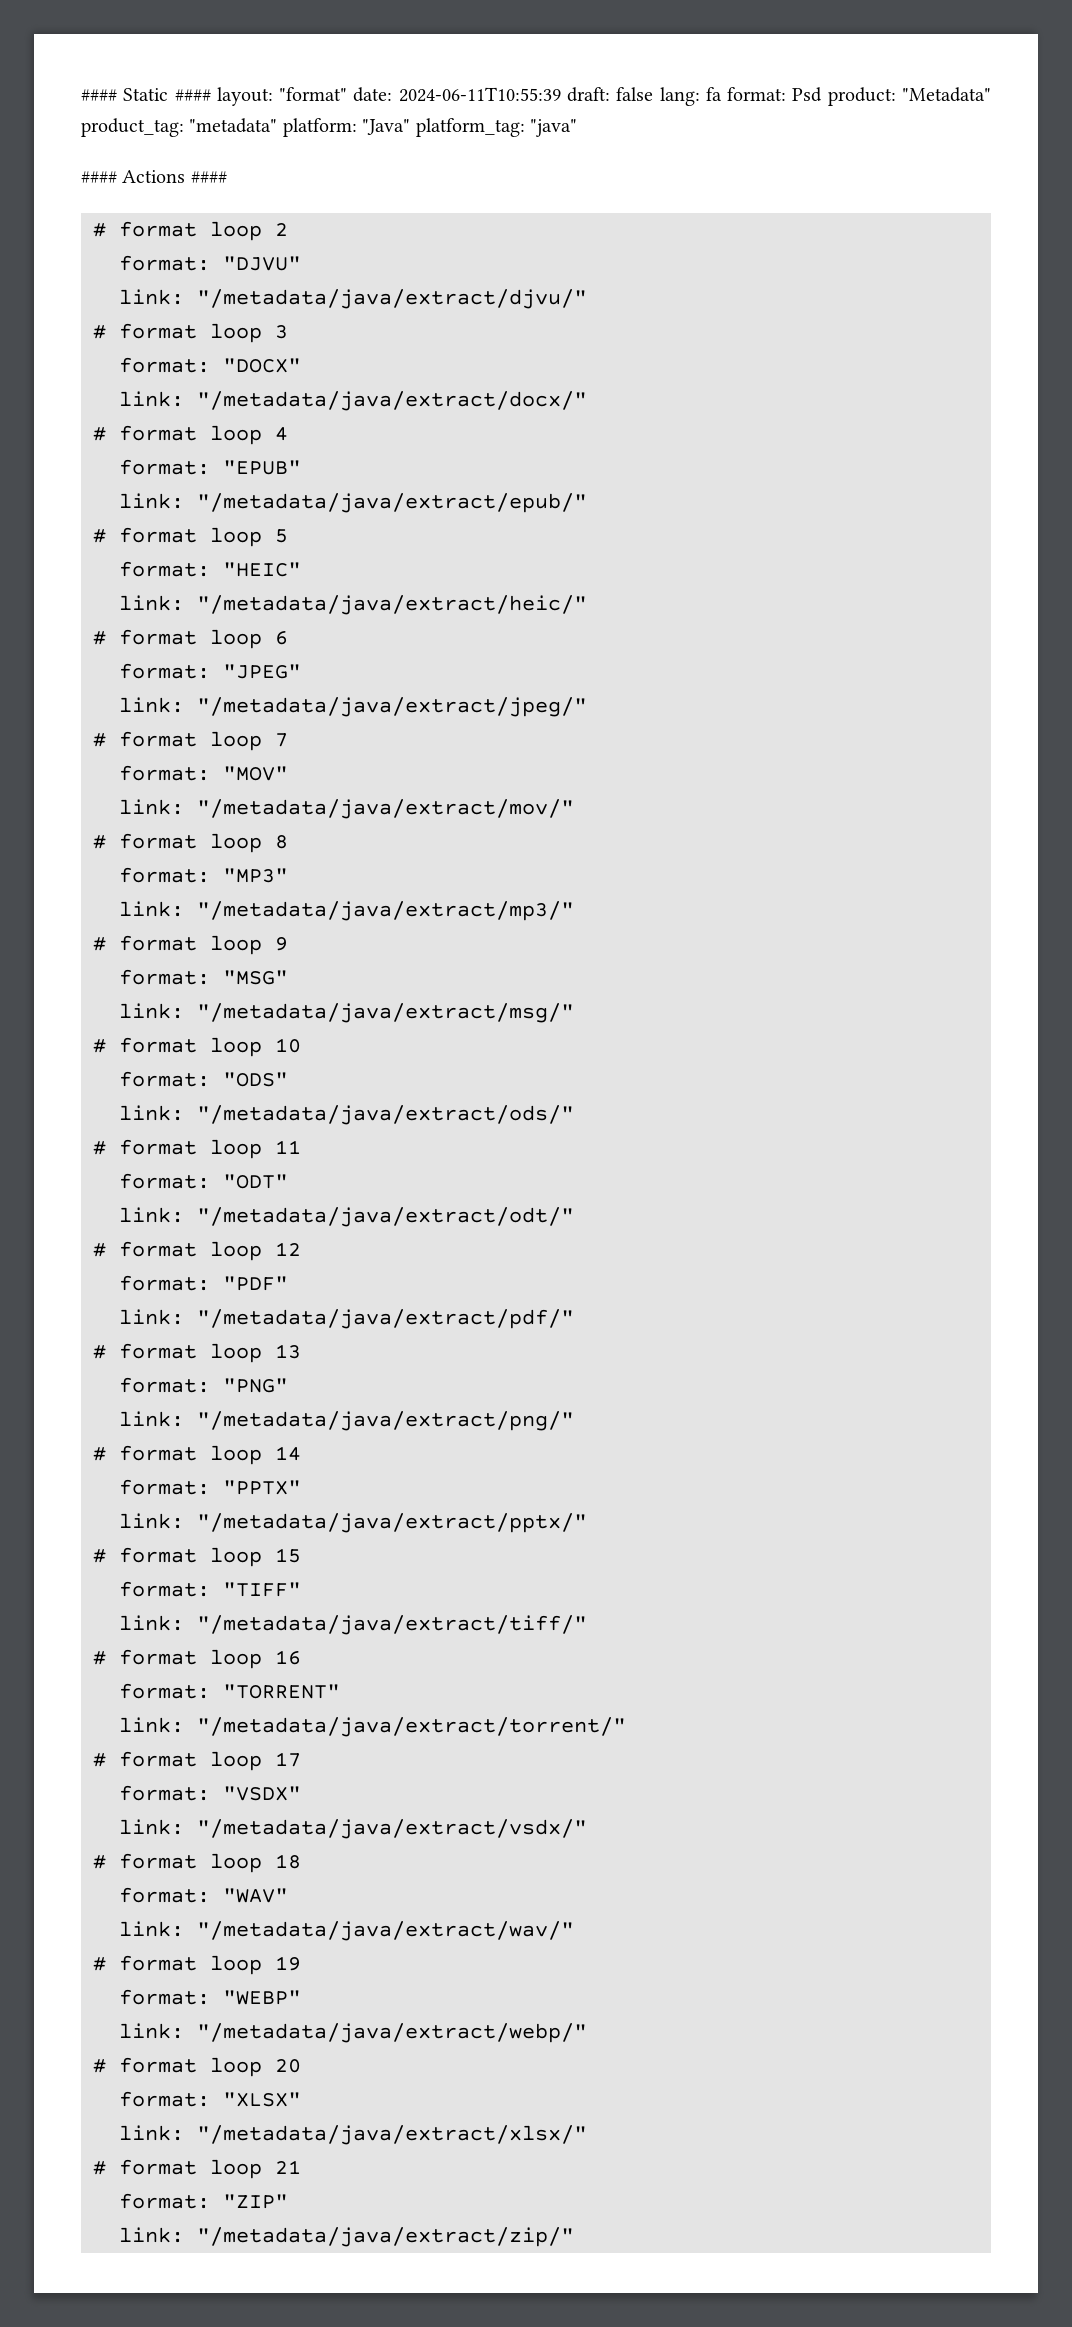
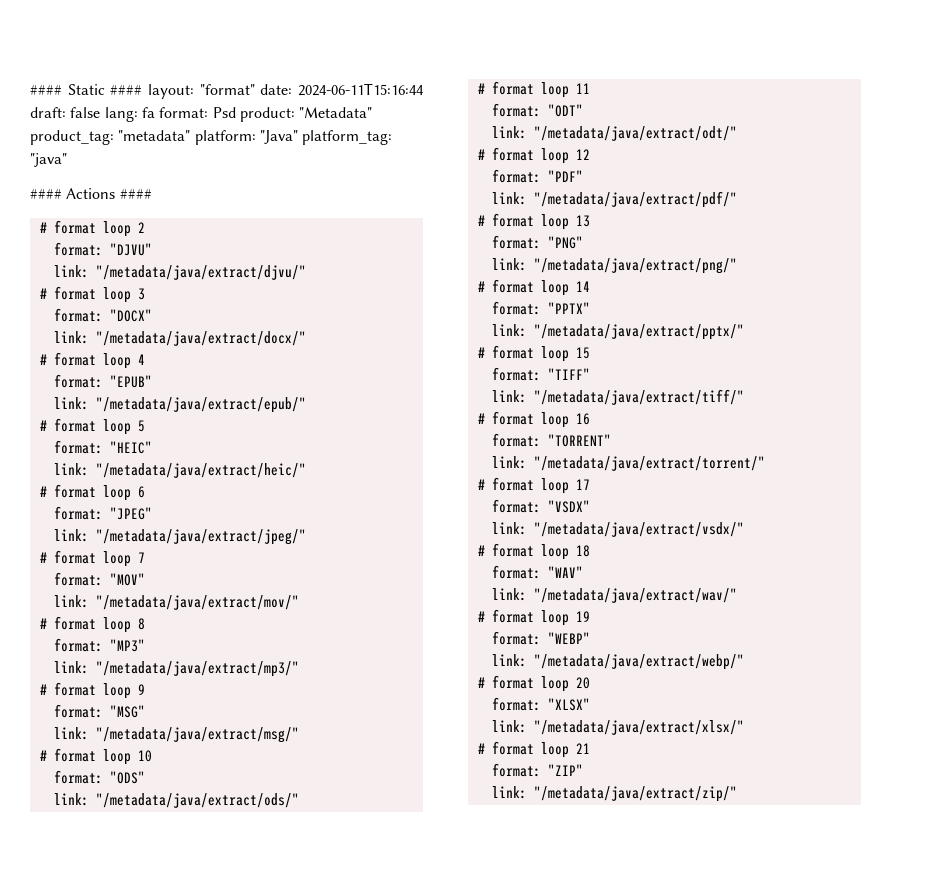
[398,87,561,102] 2024-06-11T10:55:39 -> [297,83,424,96] 2024-06-11T15:16:44

